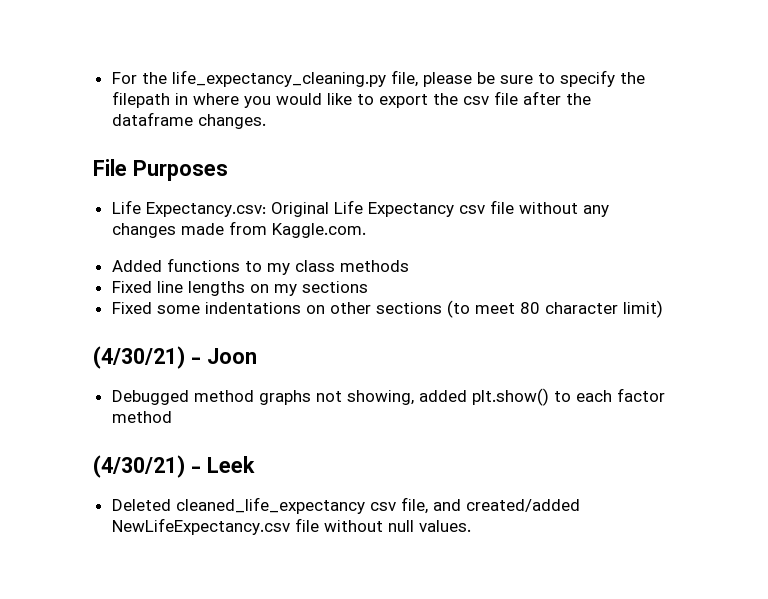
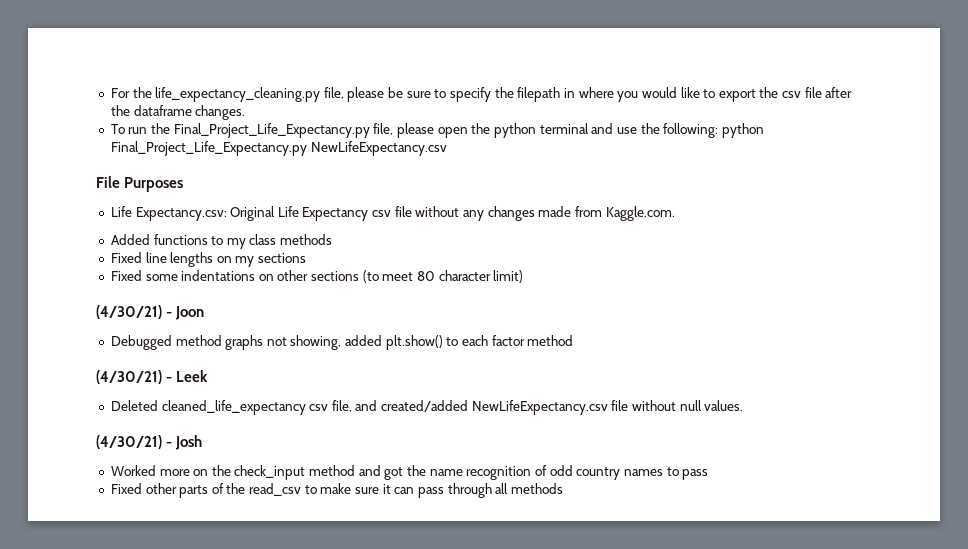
(266, 121) none -> [110,123,764,138] [110,141,447,156] // To run the Final_Project_Life_Expectancy.py file, please open the python terminal and use the following: python Final_Project_Life_Expectancy.py NewLifeExpectancy.csv
(471, 526) none -> [96,435,203,450] [110,465,709,480] [110,483,563,498] // (4/30/21) - Josh // Worked more on the check_input method and got the name recognition of odd country names to pass // Fixed other parts of the read_csv to make sure it can pass through all methods

